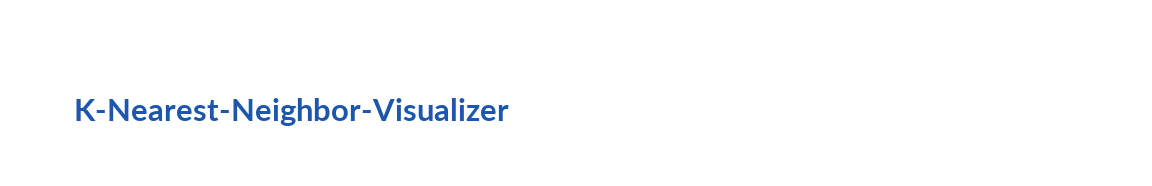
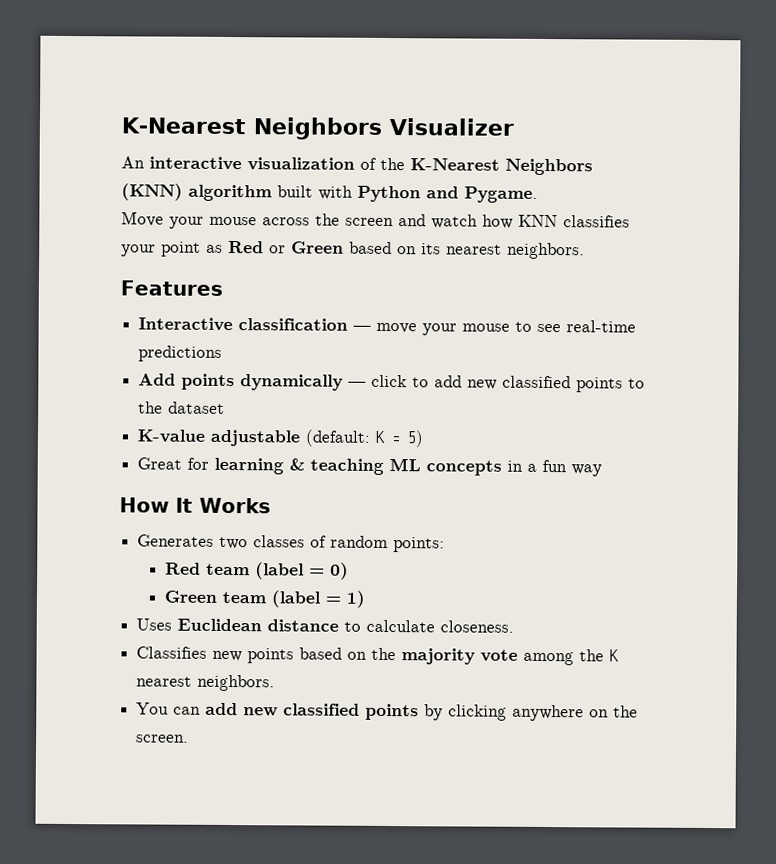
[74,98,509,126] K-Nearest-Neighbor-Visualizer -> [121,117,514,140] [121,156,593,176] [121,183,538,203] [121,211,630,229] [121,240,585,260] [120,280,223,296] [138,317,637,336] [138,345,223,362] [138,373,646,393] [138,401,226,414] [137,429,425,448] [137,457,603,477] [119,497,271,514] [137,534,446,553] [165,562,350,580] [164,590,367,608] [136,618,515,633] [136,646,620,666] [136,674,276,692] [136,702,639,722] [136,734,190,743] K-Nearest Neighbors Visualizer // An interactive visualization of the K-Nearest Neighbors (KNN) algorithm built with Python and Pygame. // Move your mouse across the screen and watch how KNN classifies your point as Red or Green based on its nearest neighbors. // Features // Interactive classification — move your mouse to see real-time predictions // Add points dynamically — click to add new classified points to the dataset // K-value adjustable (default: K = 5) // Great for learning & teaching ML concepts in a fun way // How It Works // Generates two classes of random points: // Red team (label = 0) // Green team (label = 1) // Uses Euclidean distance to calculate closeness. // Classifies new points based on the majority vote among the K nearest neighbors. // You can add new classified points by clicking anywhere on the screen.

